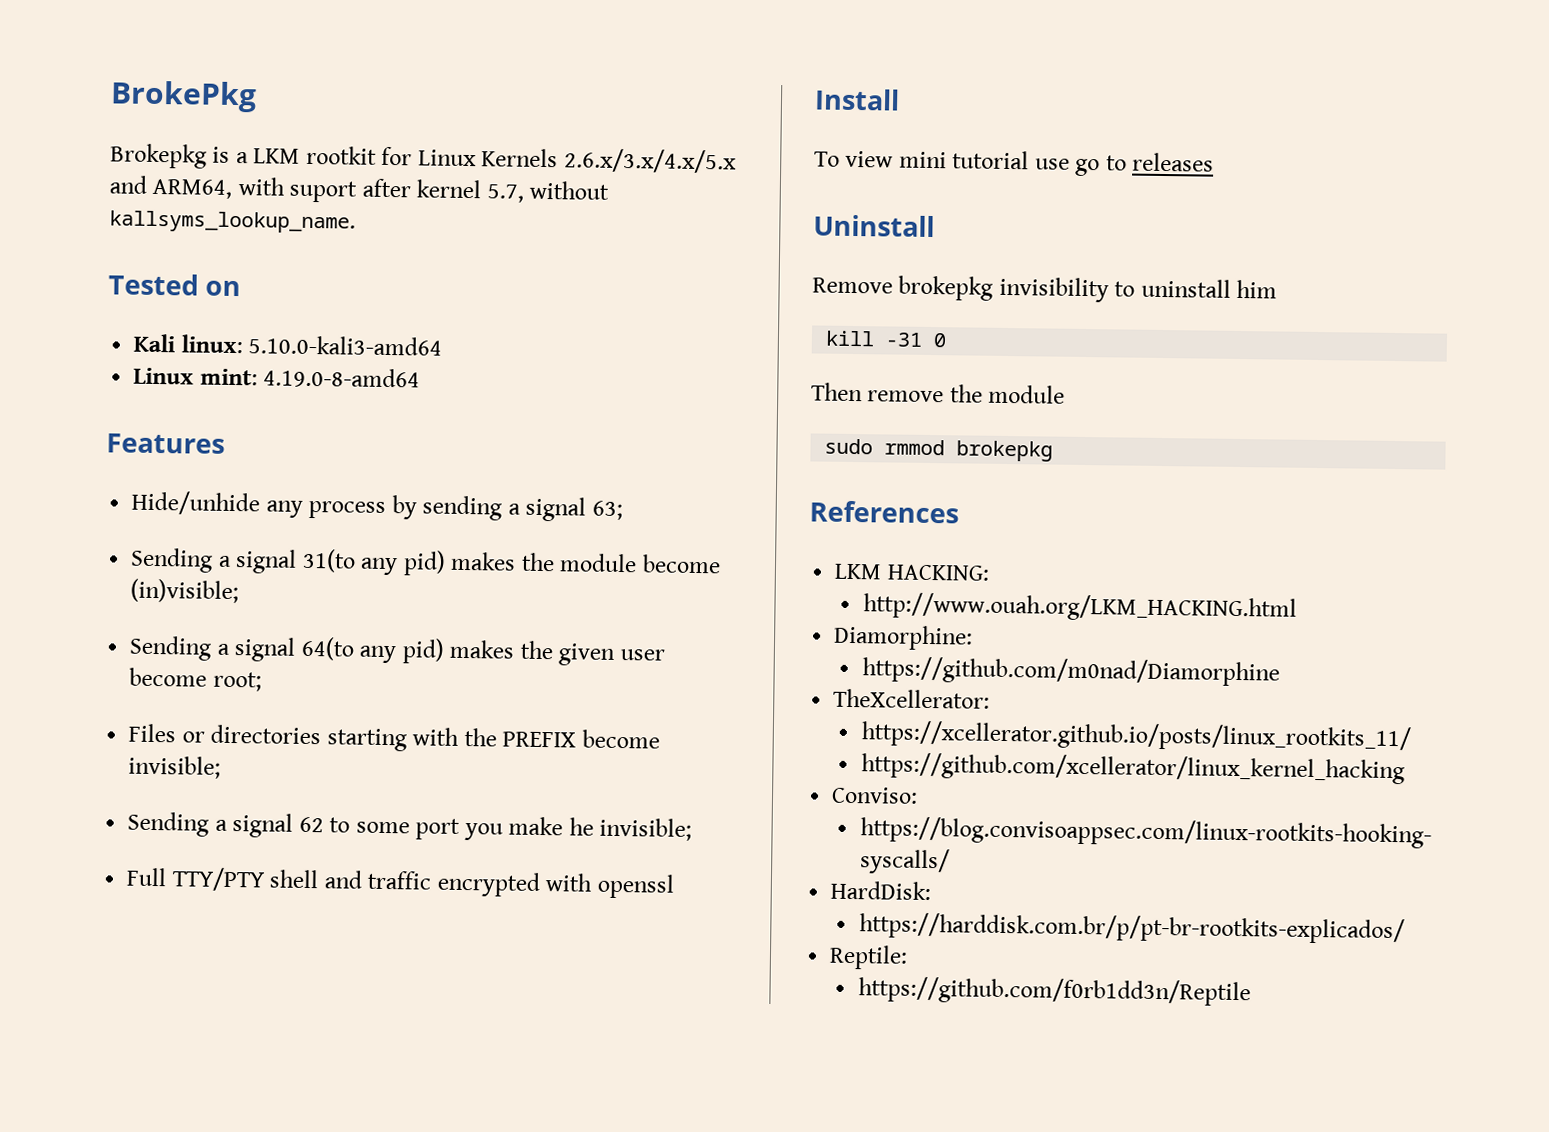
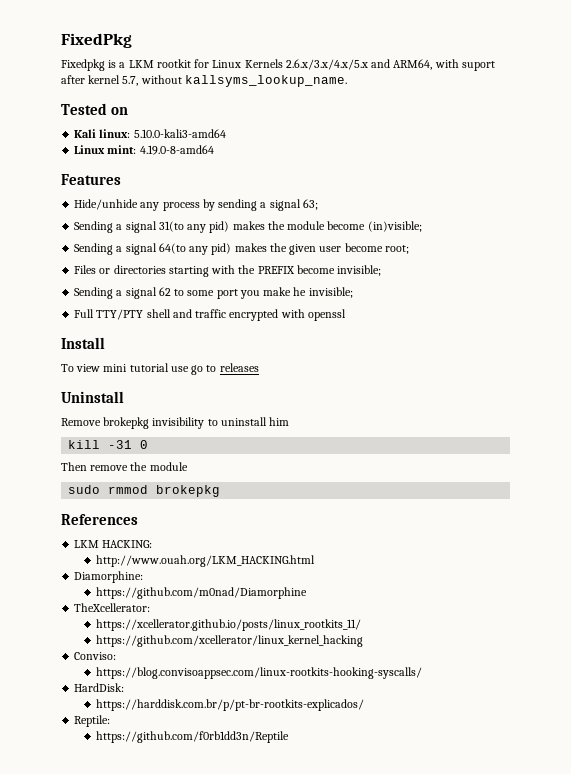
[110,80,257,113] [110,143,207,169] BrokePkg // Brokepkg -> [61,33,132,48] [61,59,105,71] FixedPkg // Fixedpkg

